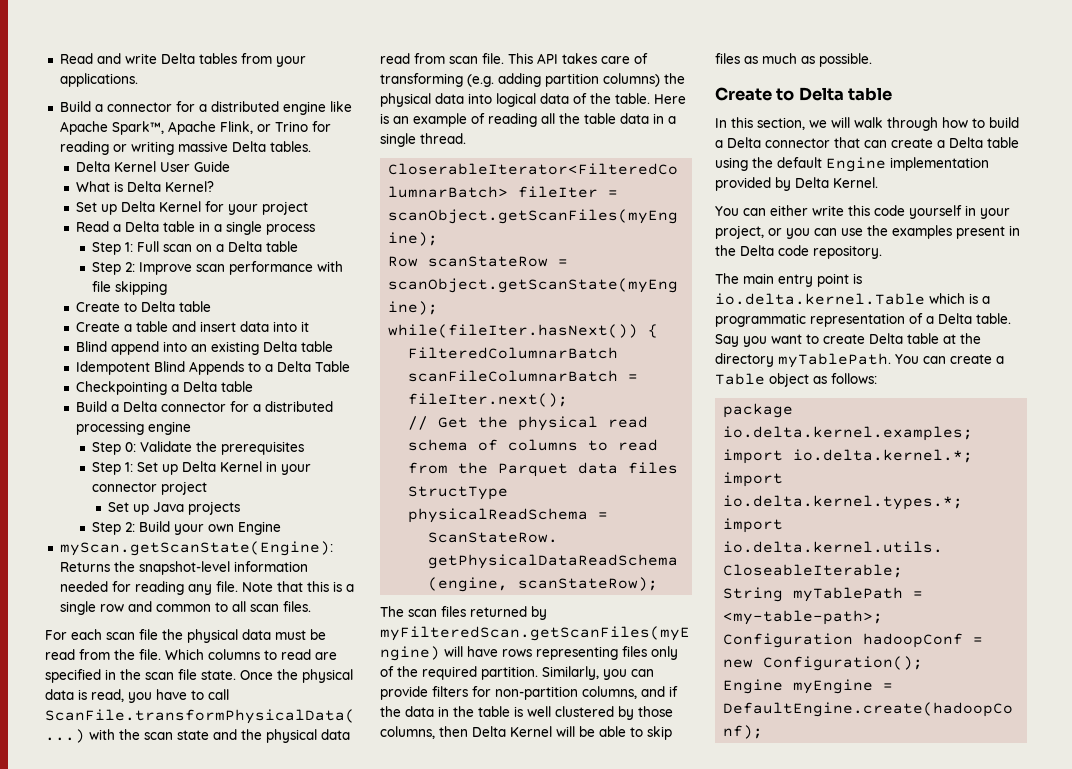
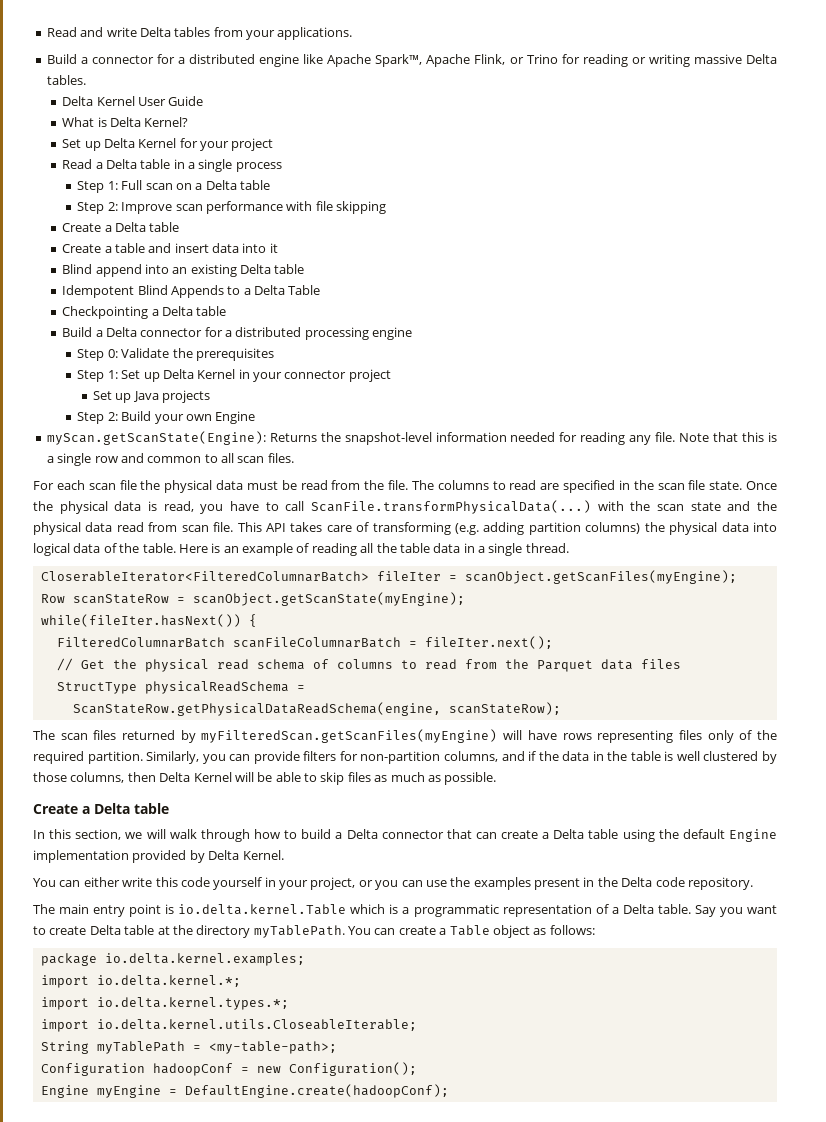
[123,302,137,312] to -> [104,225,112,232] a
[165,649,204,660] Which -> [411,480,434,490] The
[776,88,795,101] to -> [82,806,90,814] a

